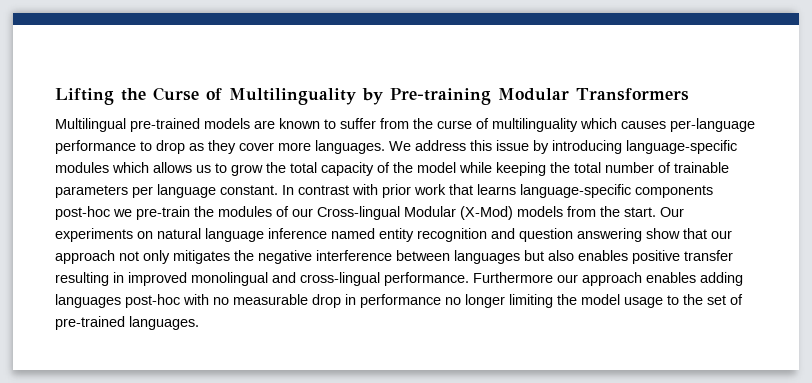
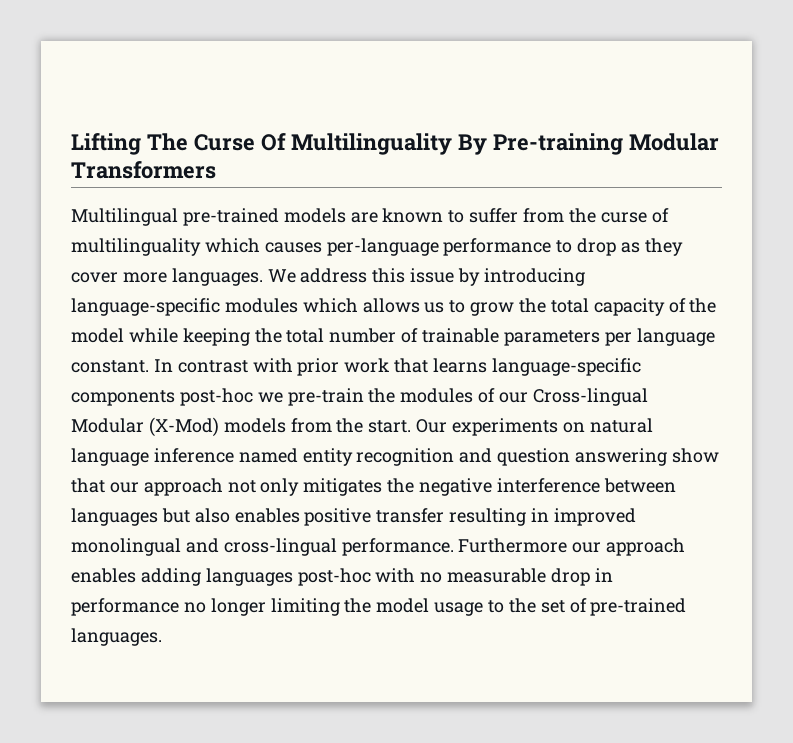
[121,87,383,105] the Curse of Multilinguality by -> [146,133,487,155] The Curse Of Multilinguality By

